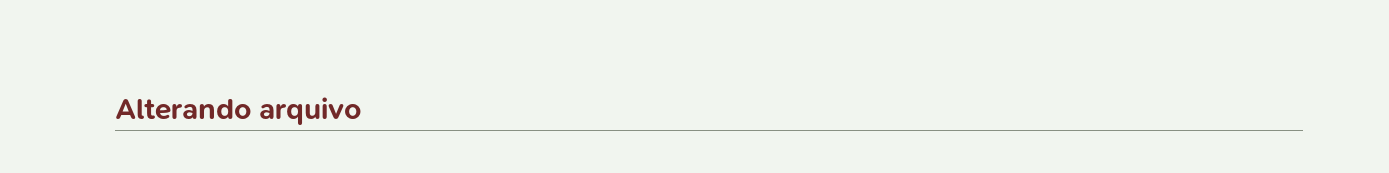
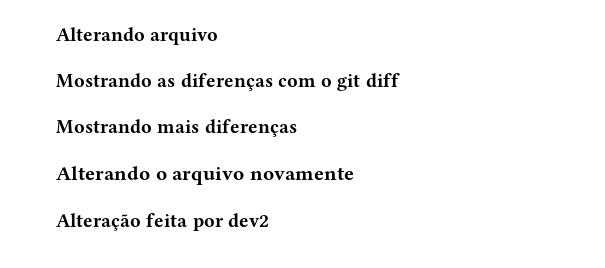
(362, 111) none -> [56,73,400,91] [56,119,297,137] [56,166,354,185] [56,213,269,231] // Mostrando as diferenças com o git diff // Mostrando mais diferenças // Alterando o arquivo novamente // Alteração feita por dev2

